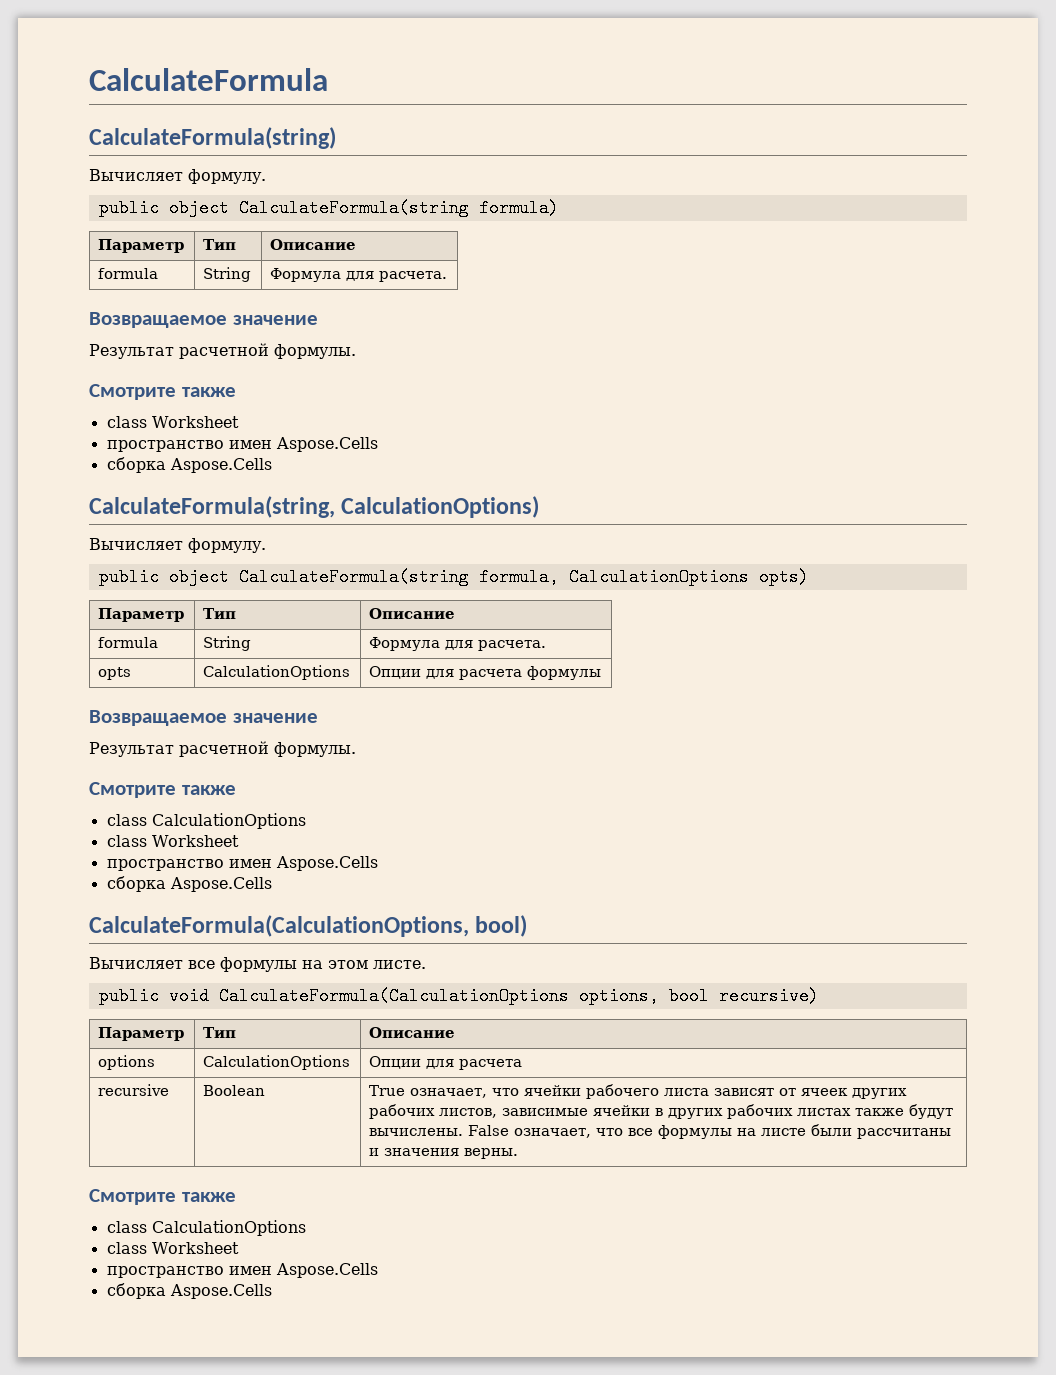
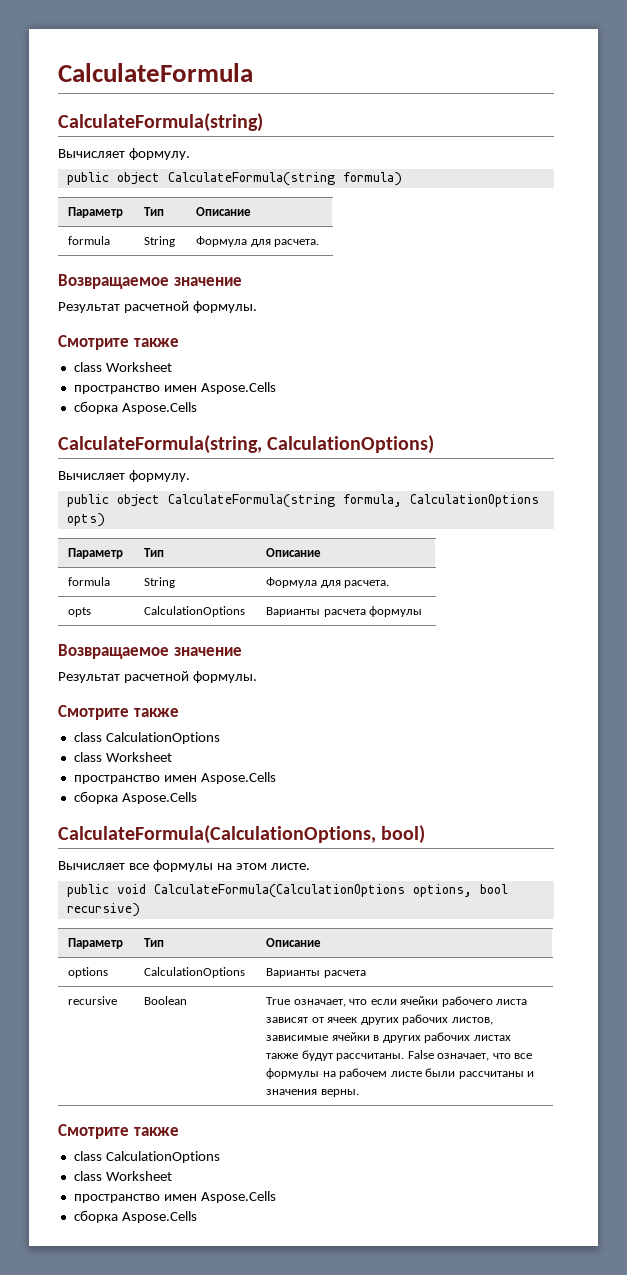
[369,666,455,679] Опции для -> [266,607,321,617] Варианты
[369,1056,455,1069] Опции для -> [266,968,321,978] Варианты
(520, 1092) none -> [370,999,397,1005] если
[369,1128,464,1136] вычислены. -> [336,1053,405,1061] рассчитаны.
(756, 1132) none -> [339,1068,388,1079] рабочем

